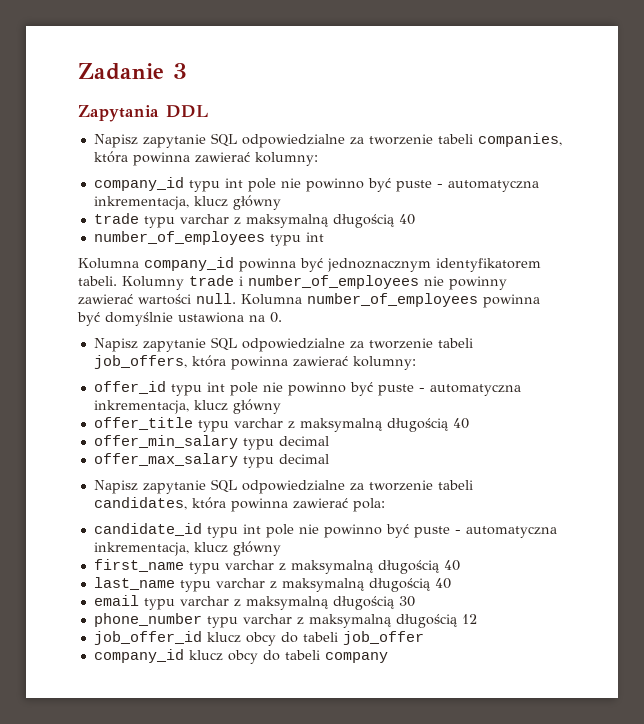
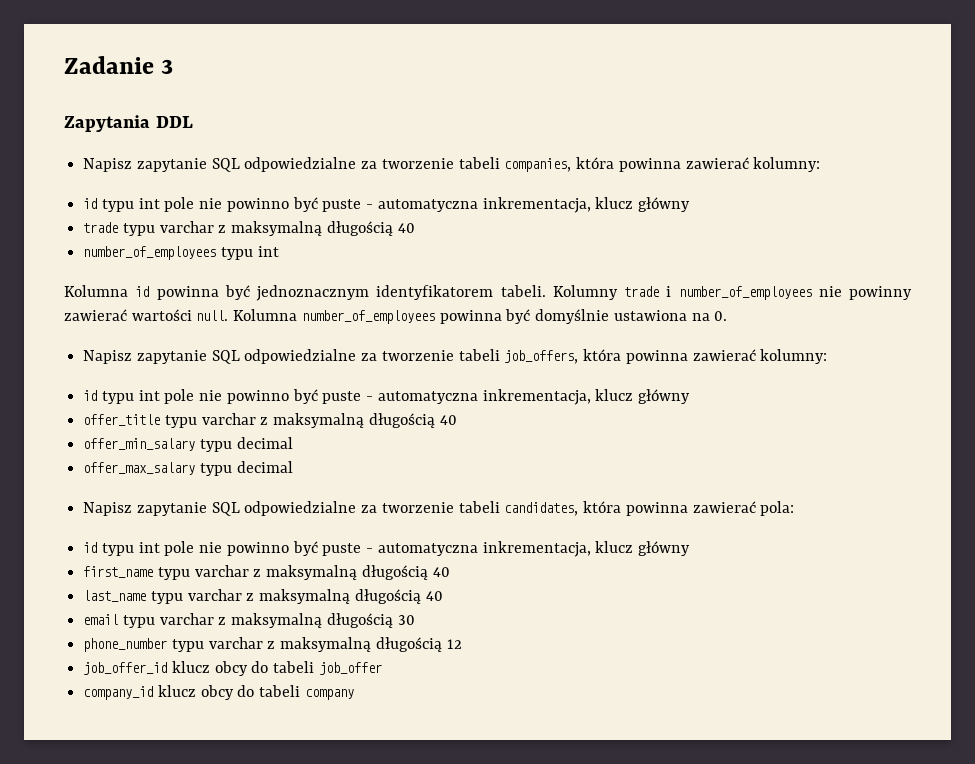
[93,177,184,191] company_id -> [83,198,98,209] id
[144,257,234,271] company_id -> [135,286,150,297] id
[93,381,166,394] offer_id -> [83,390,98,401] id
[93,523,202,536] candidate_id -> [83,542,98,553] id

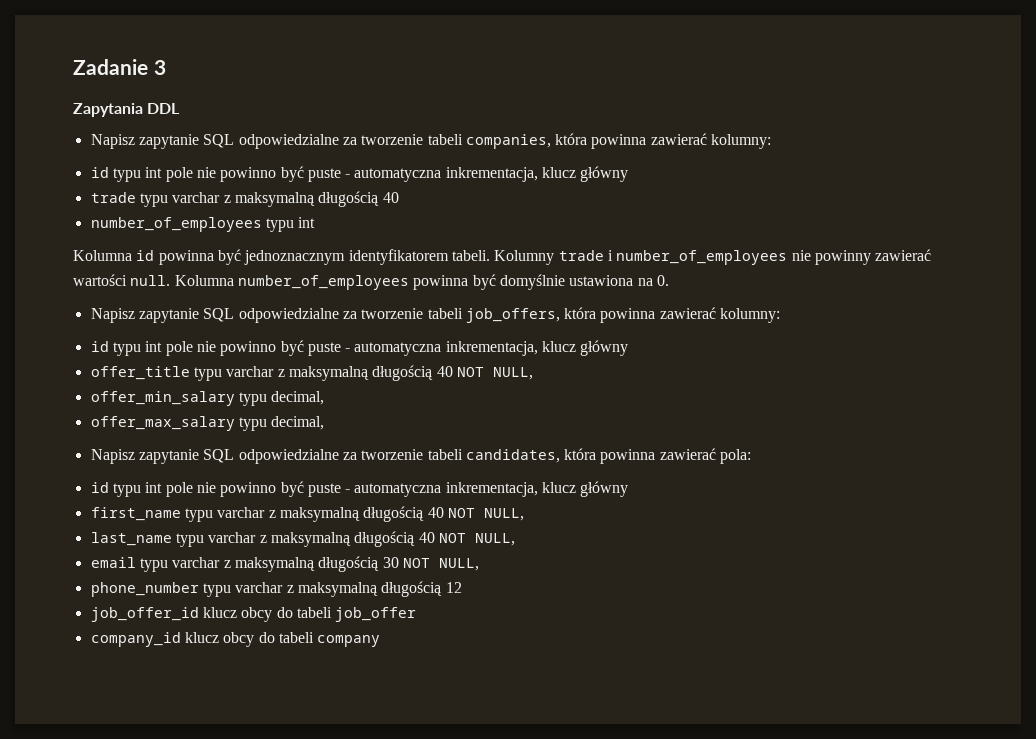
(457, 420) none -> [456,367,533,380] NOT NULL,
[236,437,293,449] decimal -> [271,391,325,405] decimal,
[236,461,293,473] decimal -> [271,416,325,430] decimal,
(450, 572) none -> [447,508,524,521] NOT NULL,
(443, 596) none -> [438,533,515,546] NOT NULL,
(415, 620) none -> [402,558,479,571] NOT NULL,

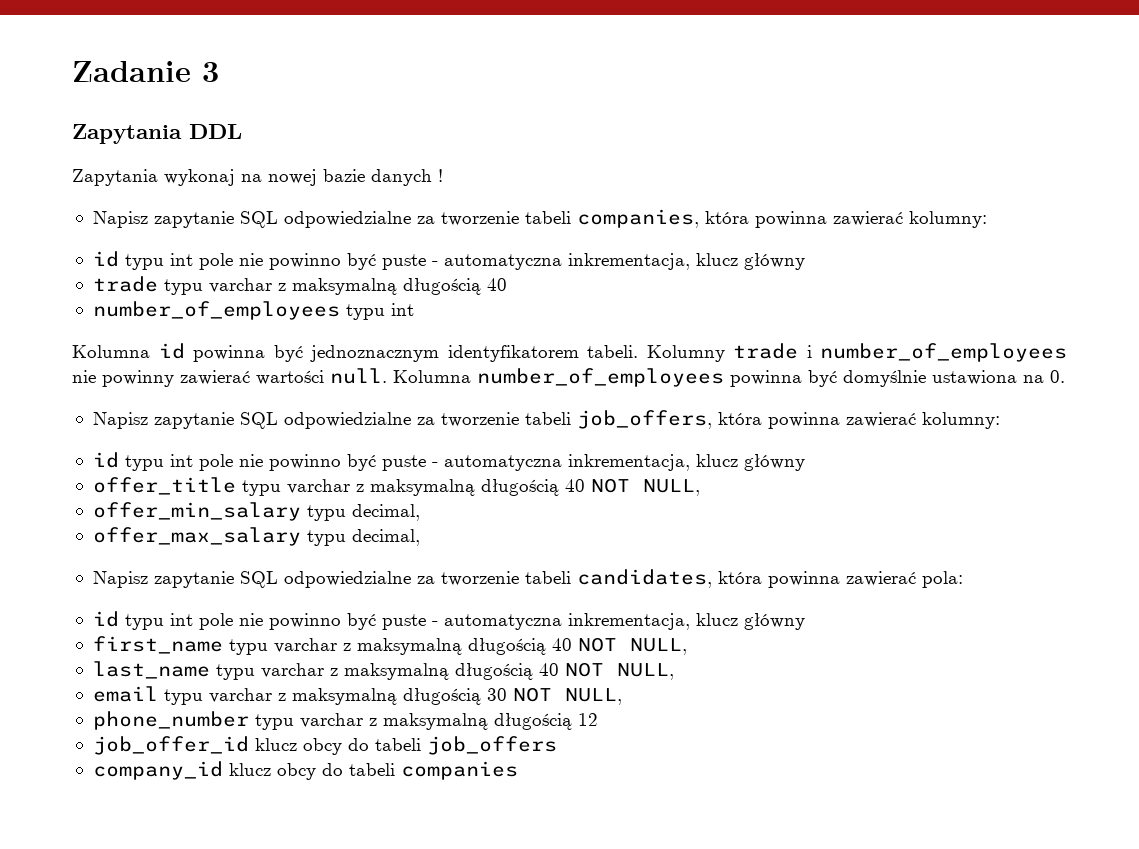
(181, 108) none -> [72,169,443,186] // Zapytania wykonaj na nowej bazie danych !
[335,607,417,622] job_offer -> [426,736,557,755] job_offers
[317,635,381,647] company -> [400,761,518,780] companies

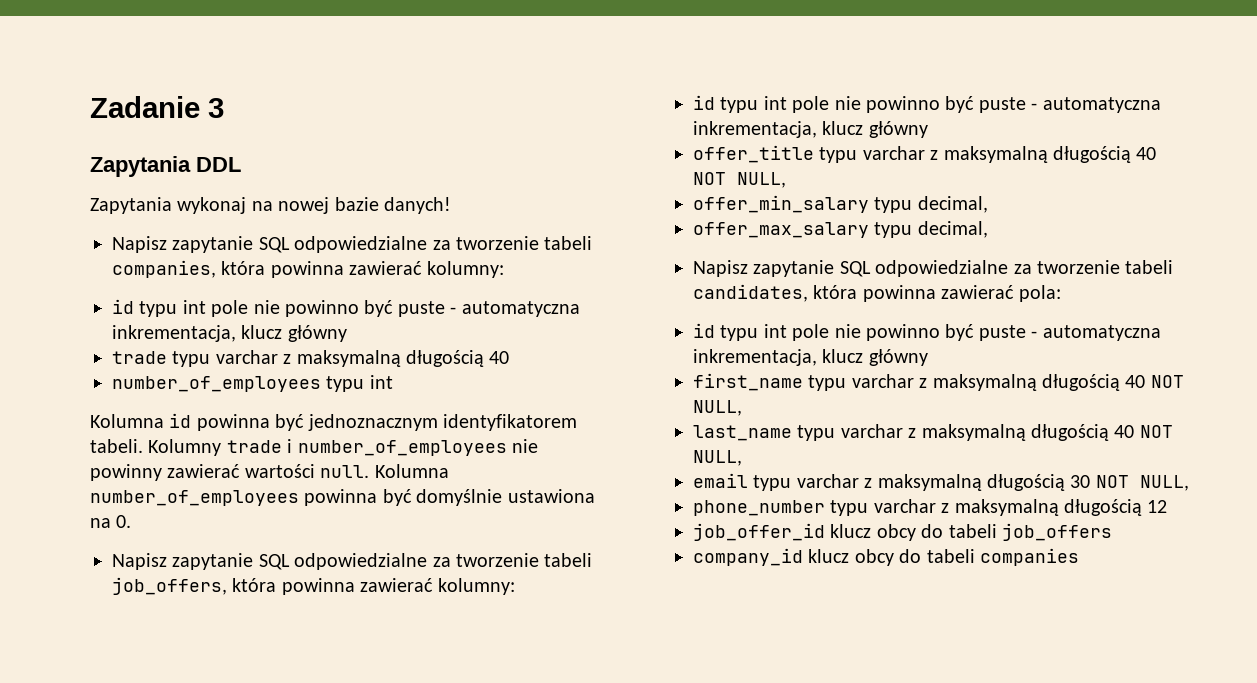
[371,169,443,186] danych ! -> [384,197,451,214] danych!

